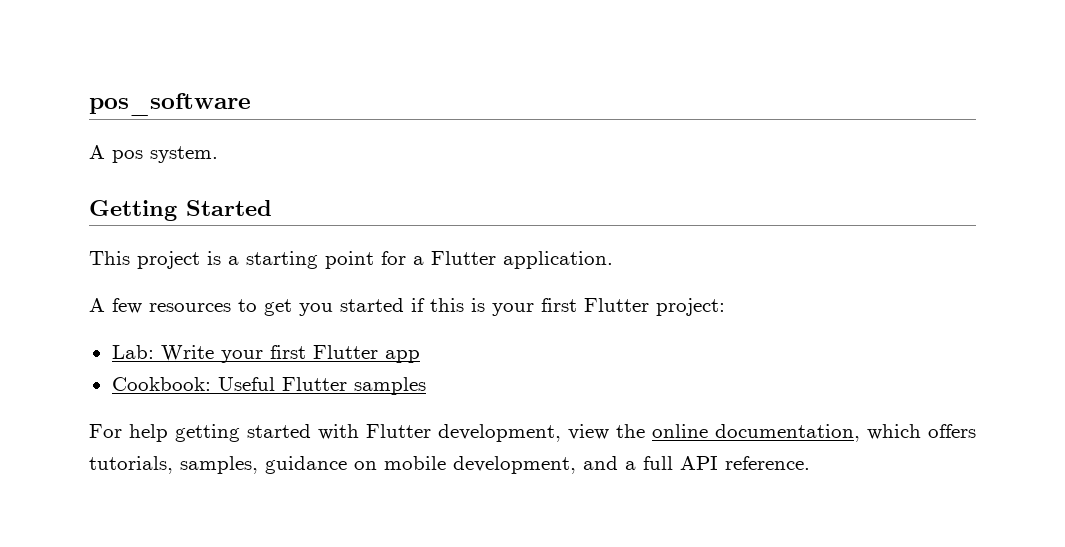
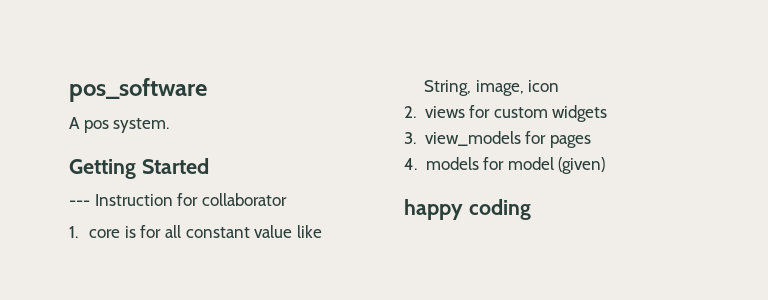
[89,251,613,269] [89,298,725,316] [111,345,420,363] [111,377,426,395] [89,424,976,442] [89,456,810,474] This project is a starting point for a Flutter application. // A few resources to get you started if this is your first Flutter project: // Lab: Write your first Flutter app // Cookbook: Useful Flutter samples // For help getting started with Flutter development, view the online documentation, which offers tutorials, samples, guidance on mobile development, and a full API reference. -> [69,193,287,206] [69,225,322,238] [424,80,560,96] [404,105,608,122] [404,131,591,148] [404,157,606,174] [404,199,531,220] --- Instruction for collaborator // 1. core is for all constant value like String, image, icon // 2. views for custom widgets // 3. view_models for pages // 4. models for model (given) // happy coding

